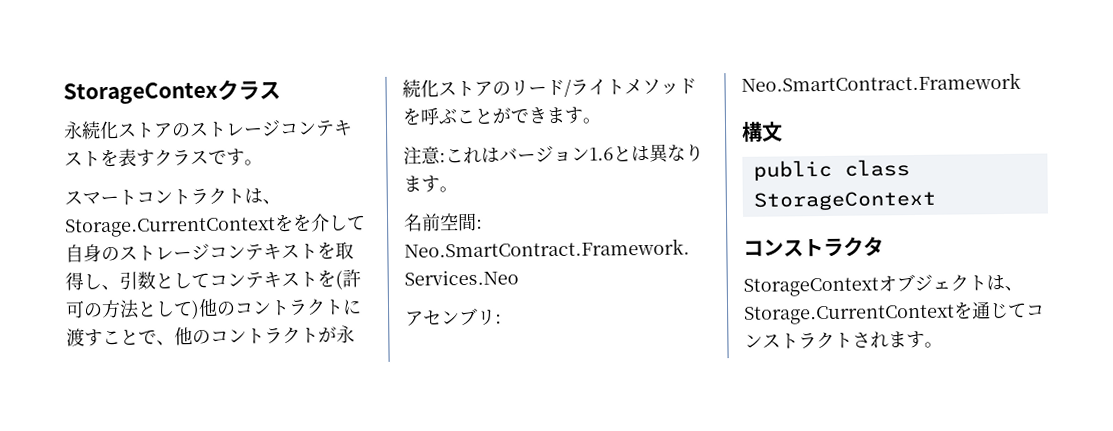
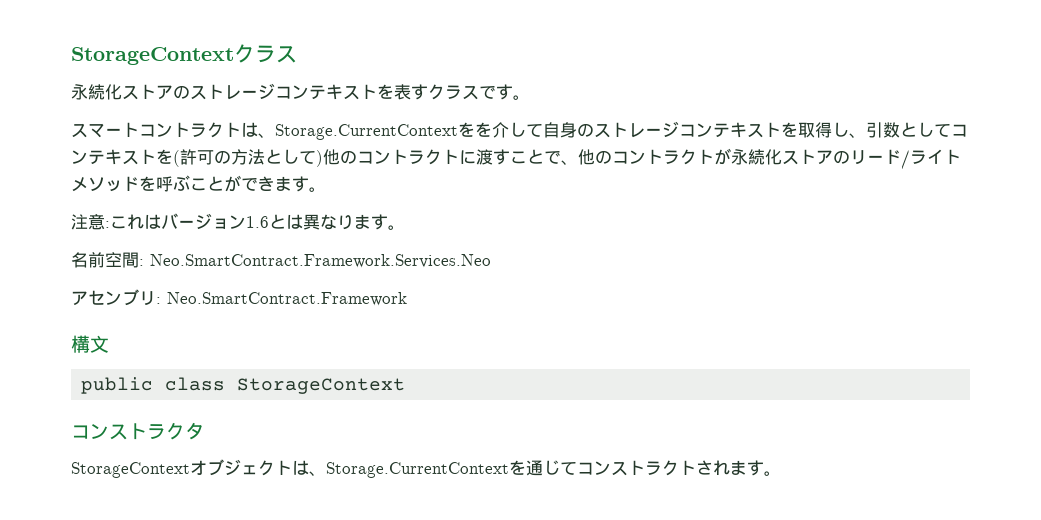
[63,81,218,105] StorageContex -> [71,47,234,65] StorageContext

